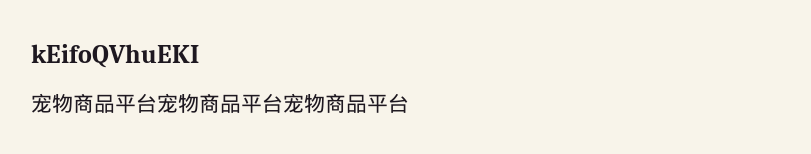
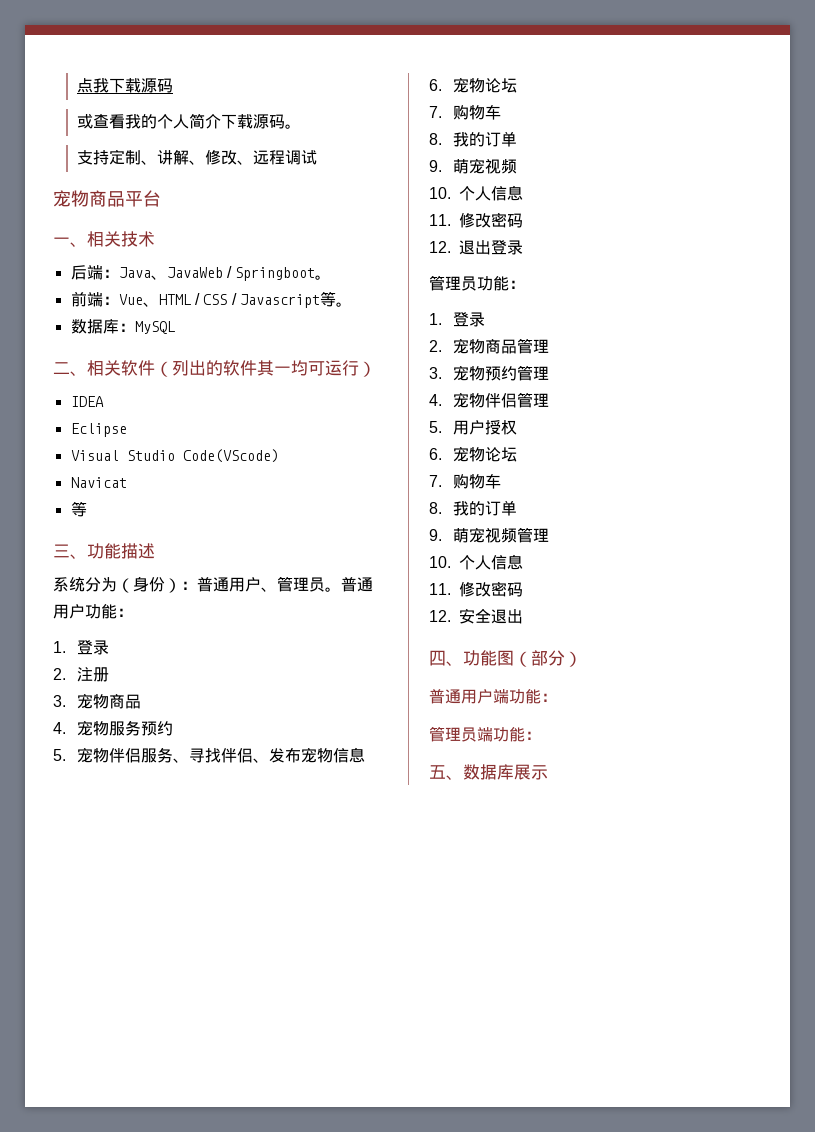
[31,44,199,68] [31,93,409,113] kEifoQVhuEKI // 宠物商品平台宠物商品平台宠物商品平台 -> [77,78,174,93] [77,113,302,129] [77,149,318,165] [53,190,161,207] [53,231,155,247] [70,265,332,281] [70,291,352,308] [70,319,175,334] [53,360,376,377] [70,396,104,407] [70,423,127,437] [70,449,279,463] [70,477,127,488] [70,501,87,517] [53,543,155,559] [53,576,373,593] [53,604,133,619] [53,640,110,655] [53,667,110,682] [53,693,142,709] [53,720,174,736] [53,747,366,763] [429,77,518,93] [429,105,502,120] [429,131,518,147] [429,158,518,174] [429,185,523,201] [429,212,523,228] [429,240,523,255] [429,275,525,291] [429,312,486,327] [429,338,550,354] [429,365,550,381] [429,392,550,408] [429,420,518,435] [429,446,518,462] [429,474,502,489] [429,500,518,516] [429,527,550,543] [429,554,523,570] [429,581,523,597] [429,608,523,624] [429,650,582,667] [429,689,557,704] [429,726,541,742] [429,764,548,780] 点我下载源码 // 或查看我的个人简介下载源码。 // 支持定制、讲解、修改、远程调试 // 宠物商品平台 // 一、相关技术 // 后端：Java、JavaWeb / Springboot。 // 前端：Vue、HTML / CSS / Javascript等。 // 数据库：MySQL // 二、相关软件（列出的软件其一均可运行） // IDEA // Eclipse // Visual Studio Code(VScode) // Navicat // 等 // 三、功能描述 // 系统分为（身份）：普通用户、管理员。普通用户功能： // 1.登录 // 2.注册 // 3.宠物商品 // 4.宠物服务预约 // 5.宠物伴侣服务、寻找伴侣、发布宠物信息 // 6.宠物论坛 // 7.购物车 // 8.我的订单 // 9.萌宠视频 // 10.个人信息 // 11.修改密码 // 12.退出登录 // 管理员功能： // 1.登录 // 2.宠物商品管理 // 3.宠物预约管理 // 4.宠物伴侣管理 // 5.用户授权 // 6.宠物论坛 // 7.购物车 // 8.我的订单 // 9.萌宠视频管理 // 10.个人信息 // 11.修改密码 // 12.安全退出 // 四、功能图（部分） // 普通用户端功能： // 管理员端功能： // 五、数据库展示

